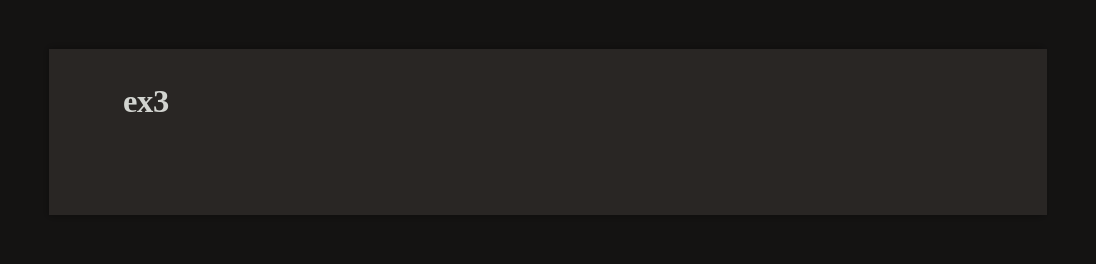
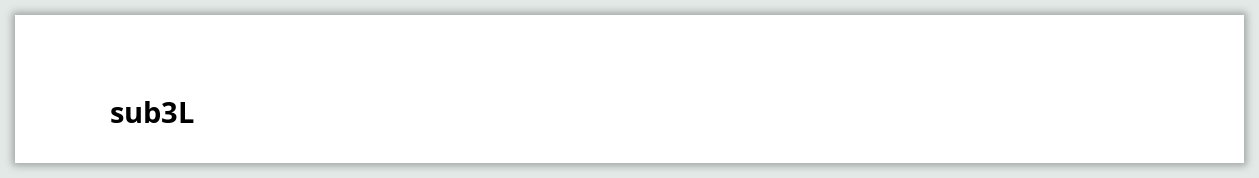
[123,91,169,112] ex3 -> [110,101,194,123] sub3L

